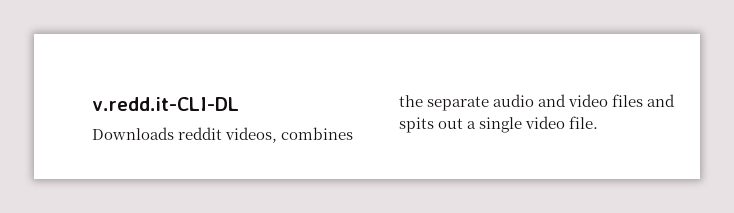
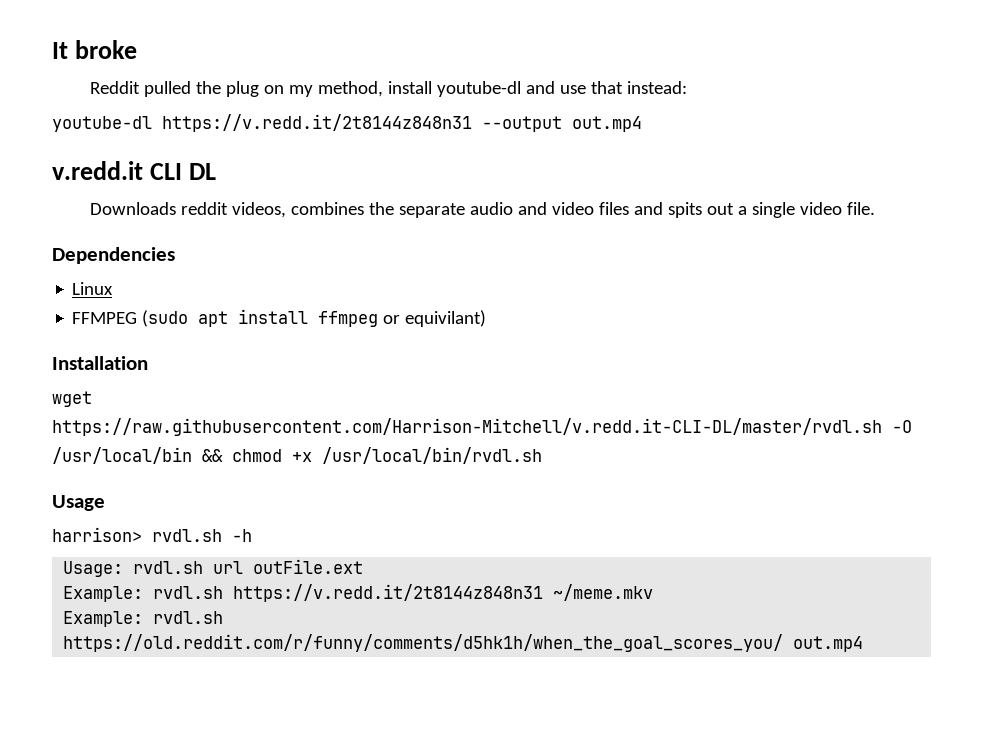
[92,97,239,111] v.redd.it-CLI-DL -> [52,40,138,59] [90,81,688,97] [52,114,642,132] [52,161,217,180] It broke // Reddit pulled the plug on my method, install youtube-dl and use that instead: // youtube-dl https://v.redd.it/2t8144z848n31 --output out.mp4 // v.redd.it CLI DL
(599, 122) none -> [52,247,175,264] [72,282,114,295] [72,309,487,327] [52,356,148,370] [52,391,92,407] [52,418,912,436] [52,447,542,464] [52,495,105,511] [52,527,252,542] [63,559,364,577] [63,584,654,602] [63,611,224,627] [63,634,864,652] // Dependencies // Linux // FFMPEG (sudo apt install ffmpeg or equivilant) // Installation // wget https://raw.githubusercontent.com/Harrison-Mitchell/v.redd.it-CLI-DL/master/rvdl.sh -O /usr/local/bin && chmod +x /usr/local/bin/rvdl.sh // Usage // harrison> rvdl.sh -h // Usage: rvdl.sh url outFile.ext // Example: rvdl.sh https://v.redd.it/2t8144z848n31 ~/meme.mkv // Example: rvdl.sh https://old.reddit.com/r/funny/comments/d5hk1h/when_the_goal_scores_you/ out.mp4

